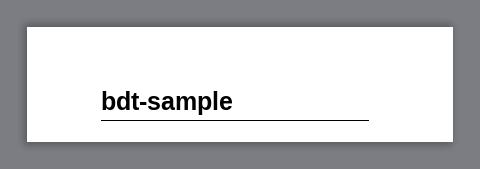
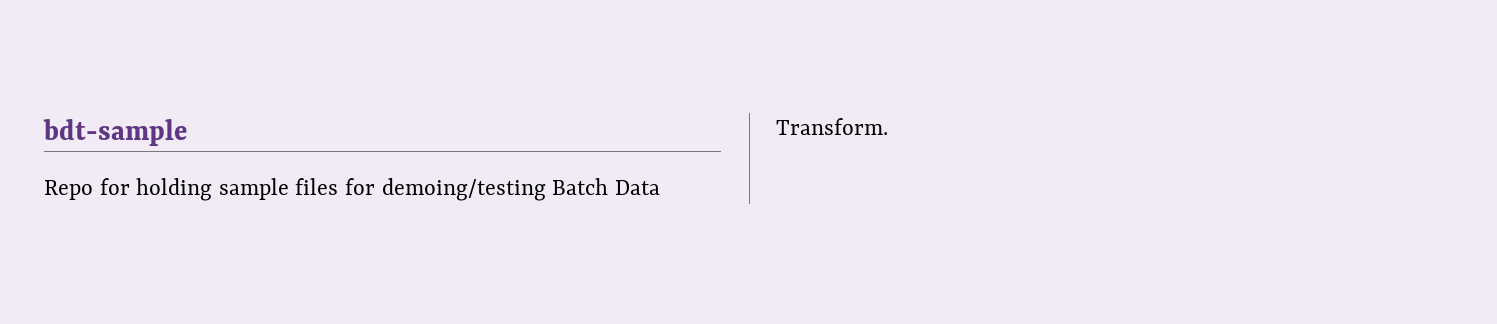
(233, 103) none -> [44,178,660,201] [776,118,888,135] // Repo for holding sample files for demoing/testing Batch Data Transform.

